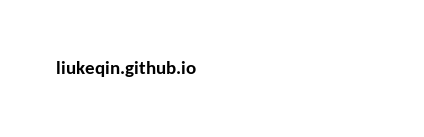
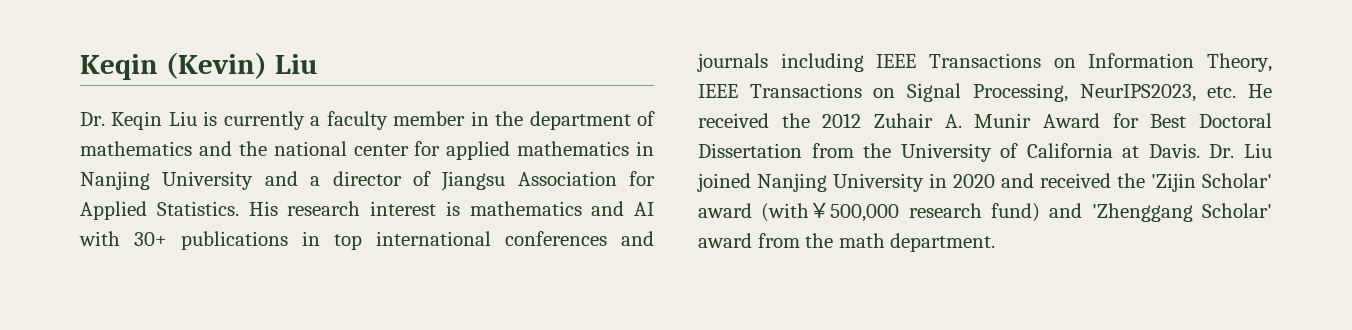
[56,61,196,77] liukeqin.github.io -> [80,52,318,80] [80,111,655,130] [80,141,654,160] [80,171,655,191] [80,201,654,220] [79,231,654,250] [697,53,1272,72] [698,83,1272,102] [698,113,1272,128] [698,143,1272,162] [697,173,1272,192] [698,202,1272,222] [698,233,996,252] Keqin (Kevin) Liu // Dr. Keqin Liu is currently a faculty member in the department of mathematics and the national center for applied mathematics in Nanjing University and a director of Jiangsu Association for Applied Statistics. His research interest is mathematics and AI with 30+ publications in top international conferences and journals including IEEE Transactions on Information Theory, IEEE Transactions on Signal Processing, NeurIPS2023, etc. He received the 2012 Zuhair A. Munir Award for Best Doctoral Dissertation from the University of California at Davis. Dr. Liu joined Nanjing University in 2020 and received the 'Zijin Scholar' award (with￥500,000 research fund) and 'Zhenggang Scholar' award from the math department.

